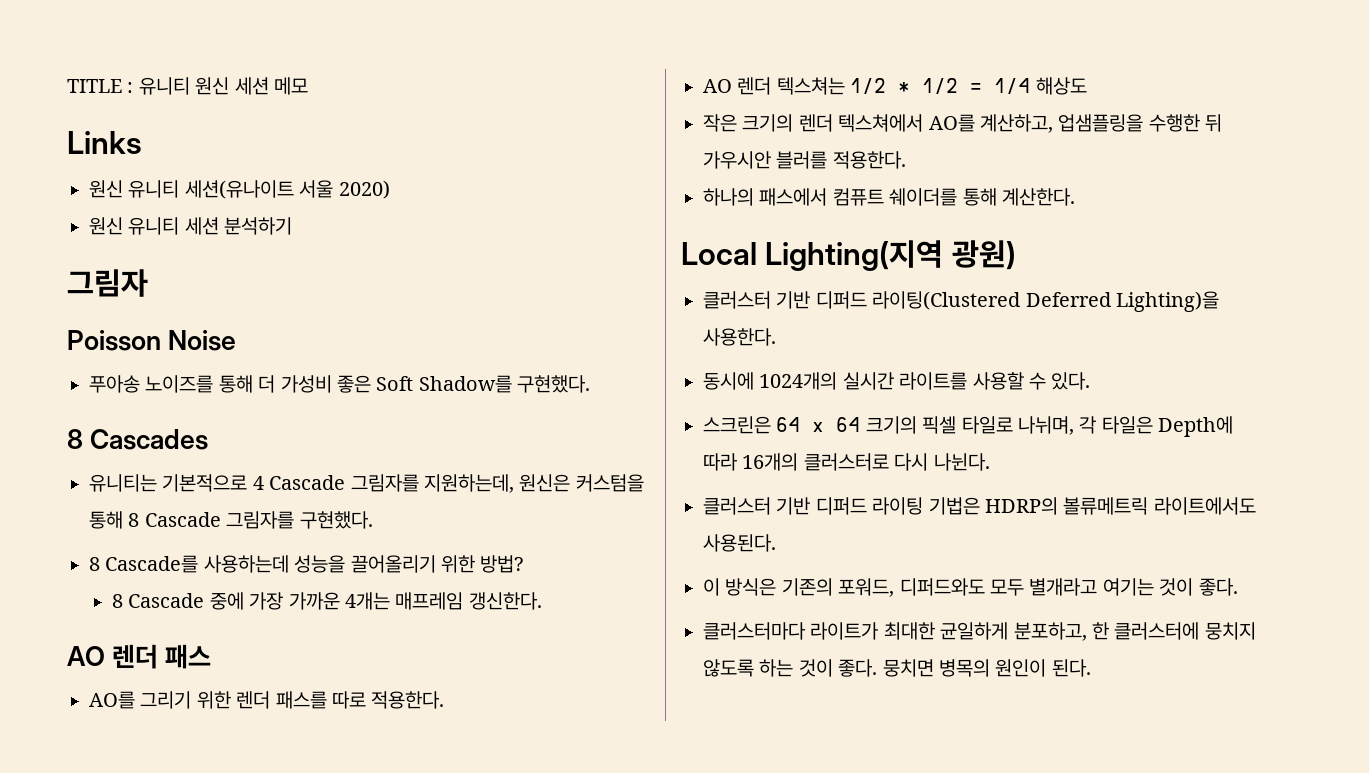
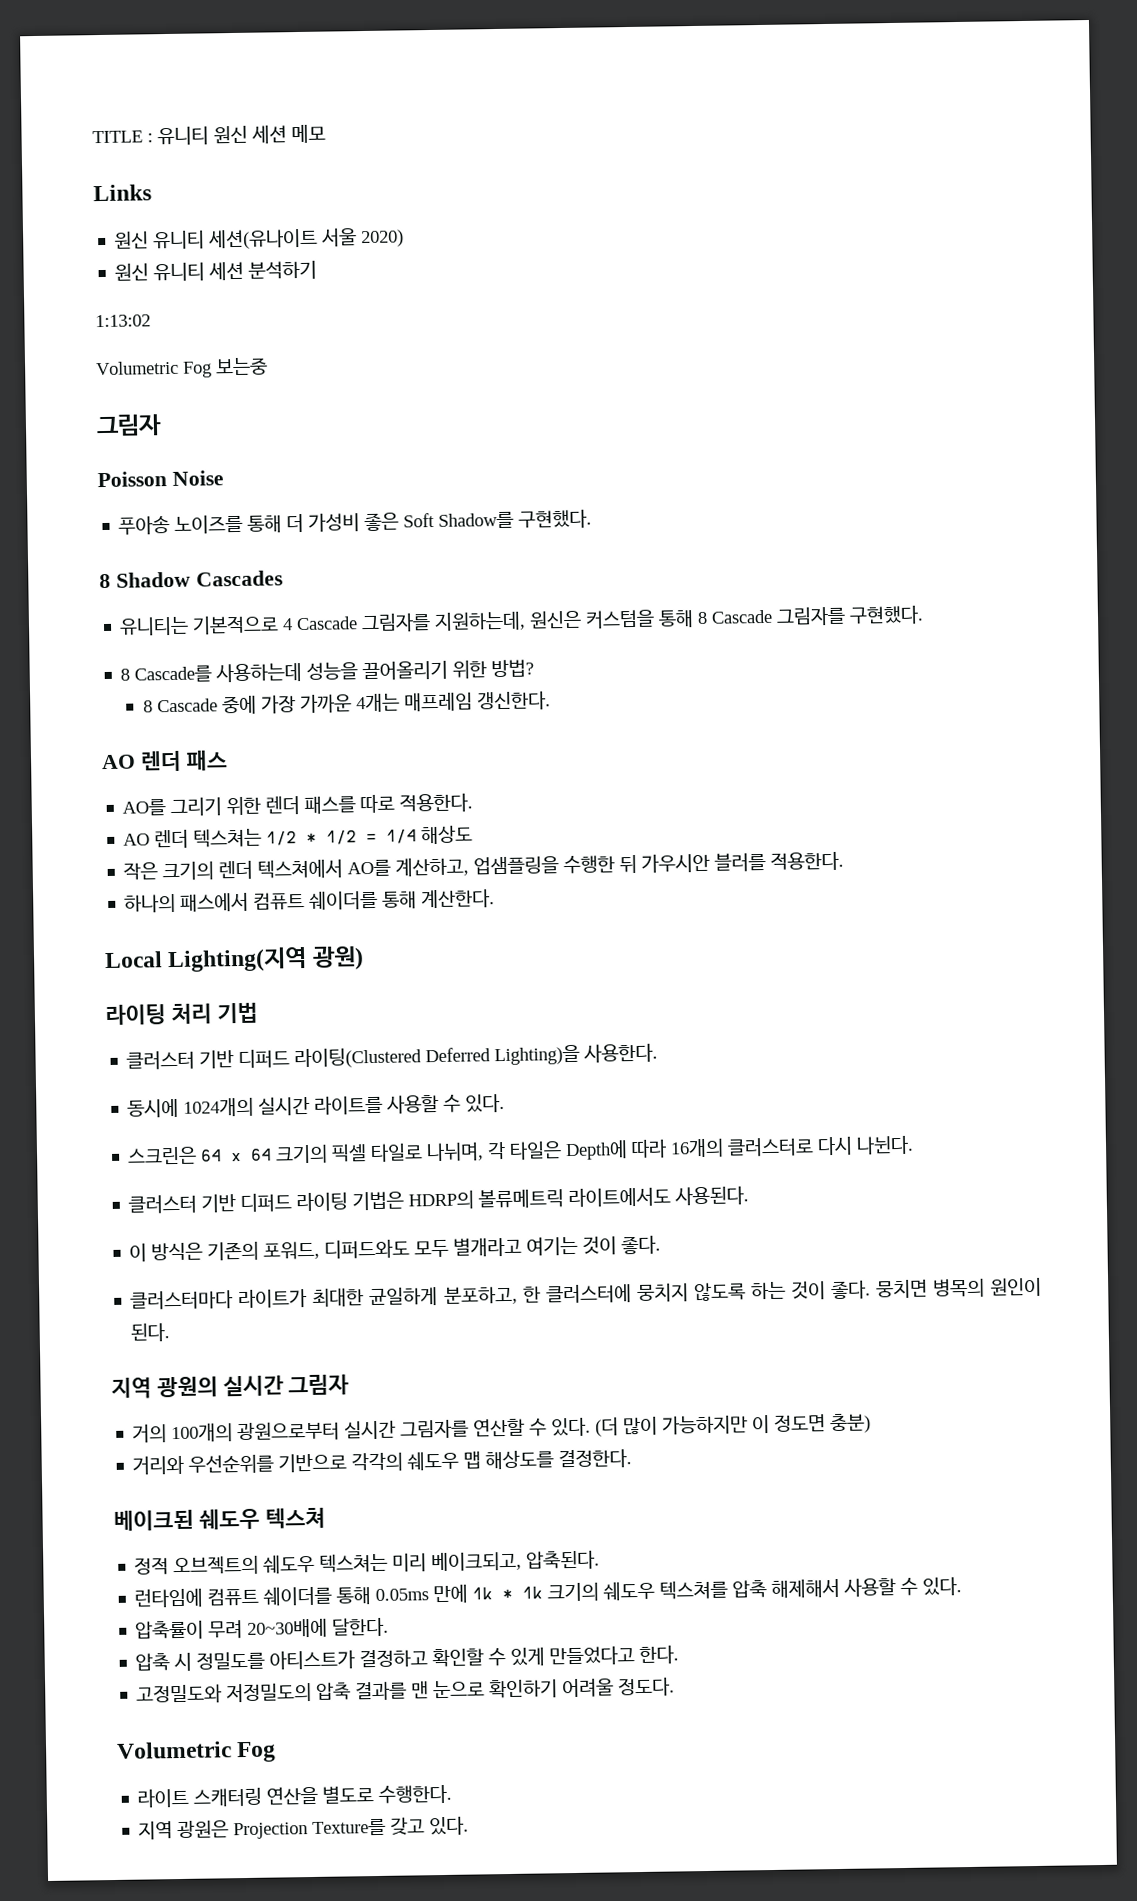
(293, 226) none -> [95,314,151,328] [96,357,268,378] // 1:13:02 // Volumetric Fog 보는중
(83, 439) none -> [115,571,191,588] Shadow
(1016, 255) none -> [105,1002,259,1026] // 라이팅 처리 기법
(1091, 668) none -> [111,1374,350,1399] [132,1413,872,1443] [132,1449,633,1475] [113,1507,326,1531] [134,1550,601,1576] [134,1577,963,1608] [135,1617,390,1640] [135,1645,680,1672] [136,1677,676,1704] [116,1741,277,1763] [137,1784,453,1808] [138,1816,470,1840] // 지역 광원의 실시간 그림자 // 거의 100개의 광원으로부터 실시간 그림자를 연산할 수 있다. (더 많이 가능하지만 이 정도면 충분) // 거리와 우선순위를 기반으로 각각의 쉐도우 맵 해상도를 결정한다. // 베이크된 쉐도우 텍스쳐 // 정적 오브젝트의 쉐도우 텍스쳐는 미리 베이크되고, 압축된다. // 런타임에 컴퓨트 쉐이더를 통해 0.05ms 만에 1k * 1k 크기의 쉐도우 텍스쳐를 압축 해제해서 사용할 수 있다. // 압축률이 무려 20~30배에 달한다. // 압축 시 정밀도를 아티스트가 결정하고 확인할 수 있게 만들었다고 한다. // 고정밀도와 저정밀도의 압축 결과를 맨 눈으로 확인하기 어려울 정도다. // Volumetric Fog // 라이트 스캐터링 연산을 별도로 수행한다. // 지역 광원은 Projection Texture를 갖고 있다.

